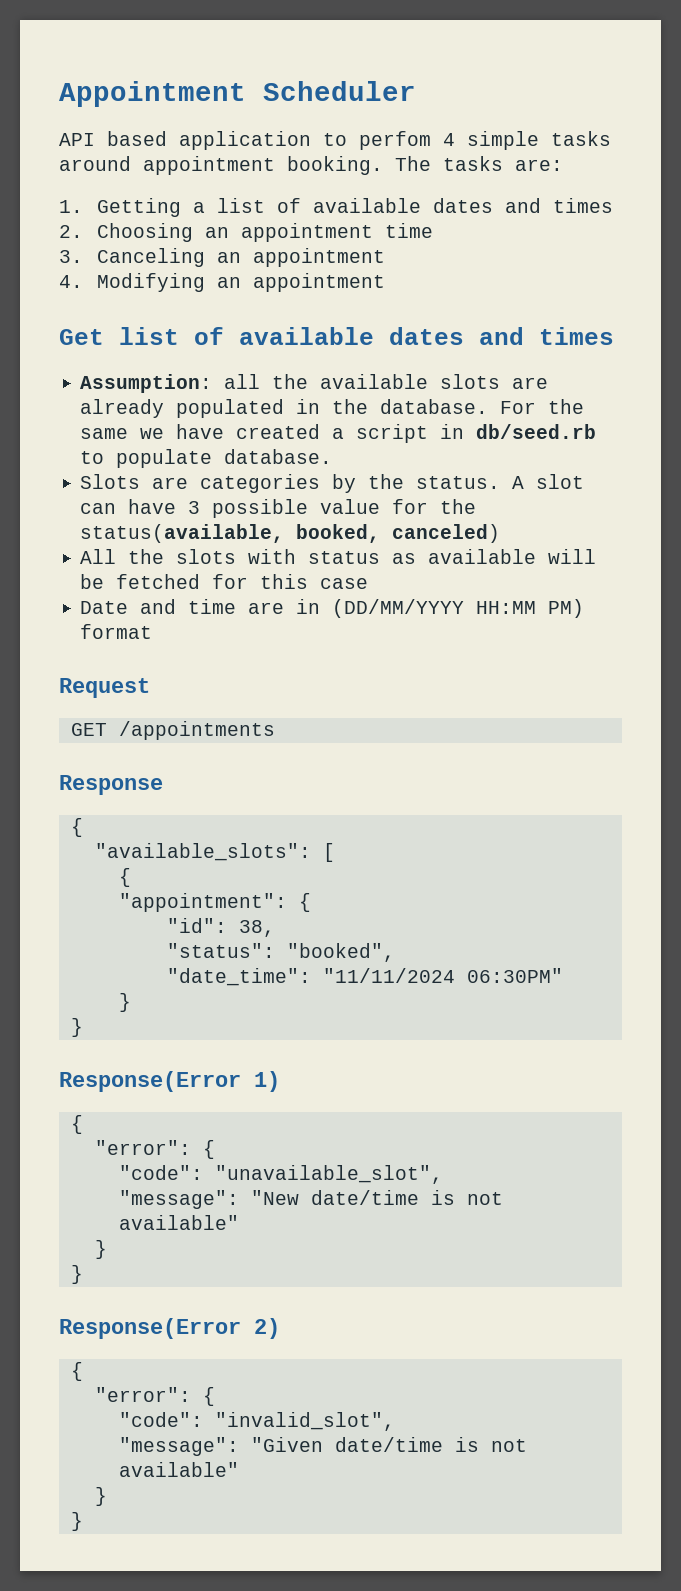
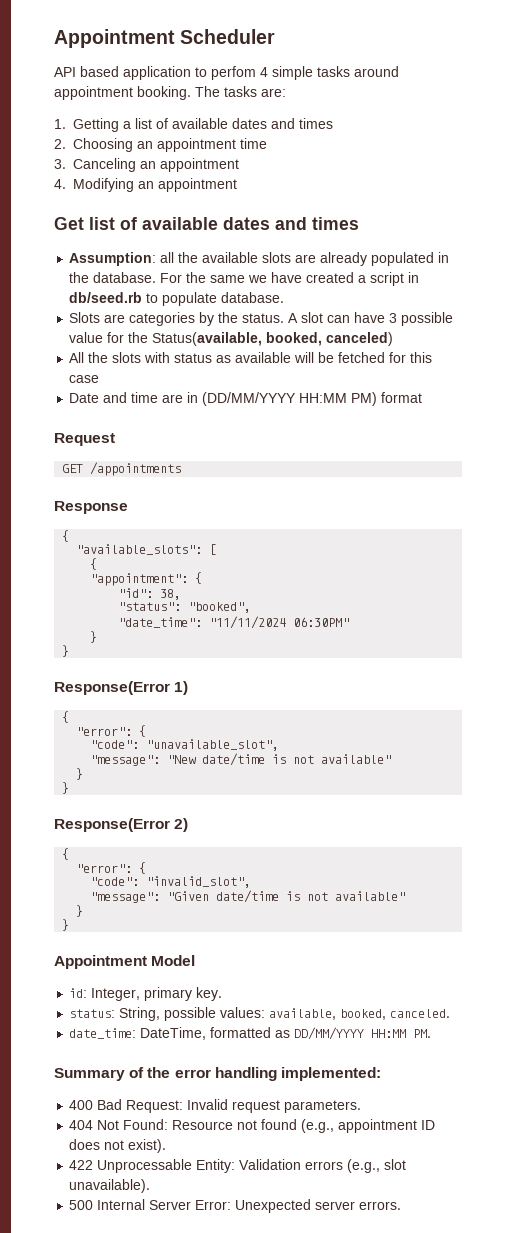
[80,524,285,543] status(available, -> [152,332,263,346] Status(available,
(83, 1521) none -> [54,955,196,969] [69,987,223,1001] [69,1007,451,1021] [69,1027,432,1040] [54,1067,381,1081] [69,1099,362,1113] [69,1119,436,1133] [69,1139,167,1153] [69,1159,407,1173] [69,1179,151,1193] [69,1199,402,1213] // Appointment Model // id: Integer, primary key. // status: String, possible values: available, booked, canceled. // date_time: DateTime, formatted as DD/MM/YYYY HH:MM PM. // Summary of the error handling implemented: // 400 Bad Request: Invalid request parameters. // 404 Not Found: Resource not found (e.g., appointment ID does not exist). // 422 Unprocessable Entity: Validation errors (e.g., slot unavailable). // 500 Internal Server Error: Unexpected server errors.

